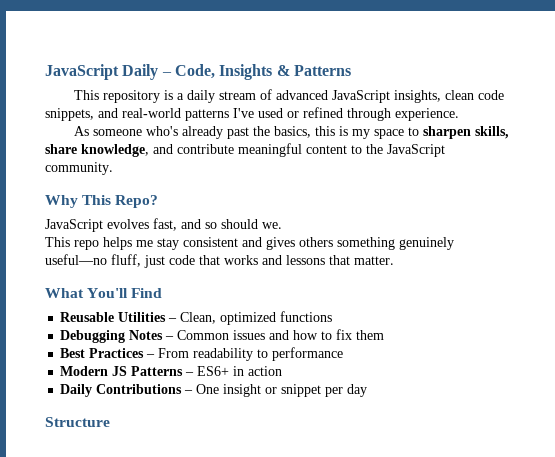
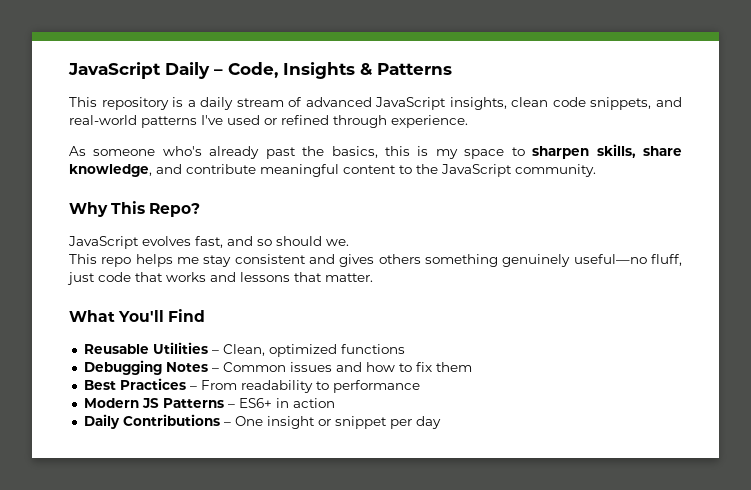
[45,417,110,427] // Structure -> (441, 422) none

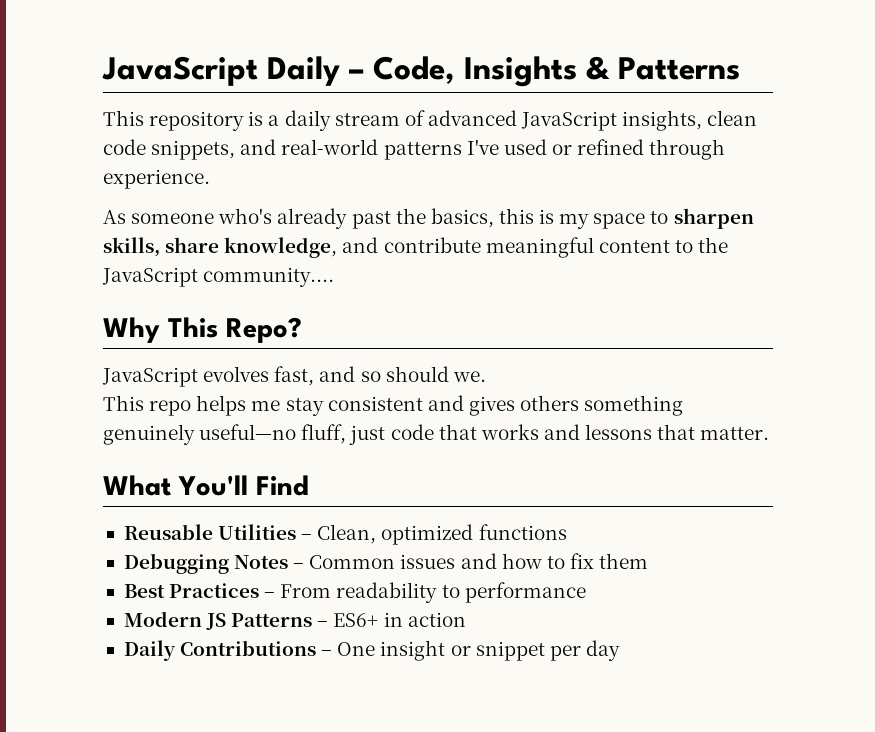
[515,164,596,177] community. -> [203,267,335,287] community....

